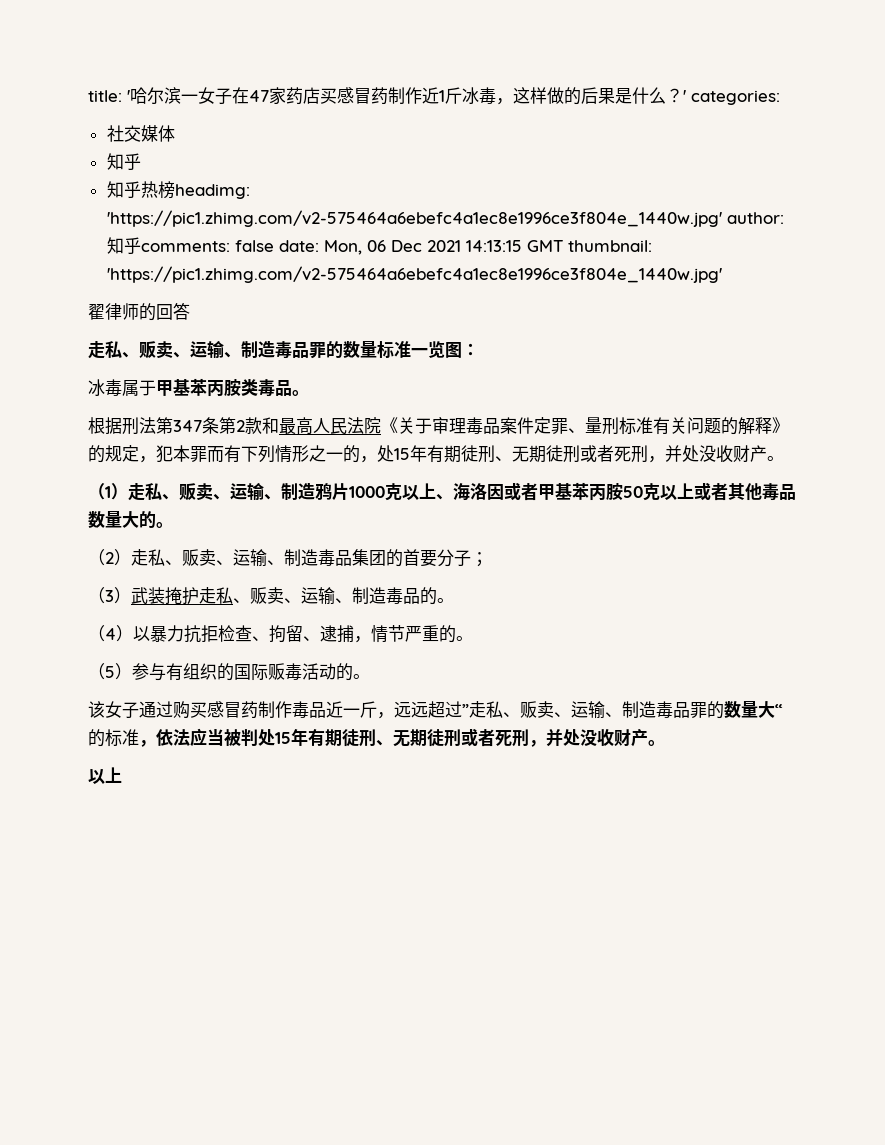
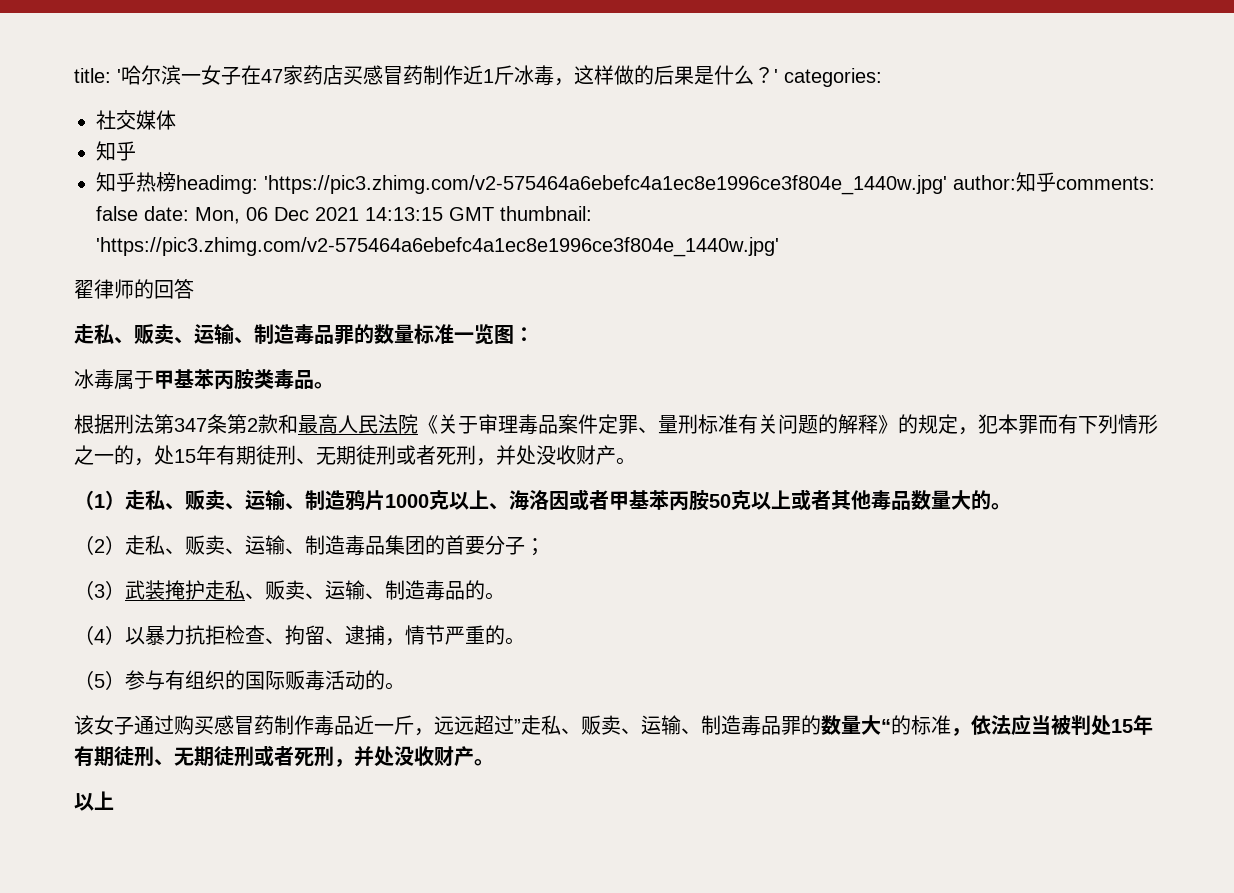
[106,210,722,227] 'https://pic1.zhimg.com/v2-575464a6ebefc4a1ec8e1996ce3f804e_1440w.jpg' -> [264,175,947,195] 'https://pic3.zhimg.com/v2-575464a6ebefc4a1ec8e1996ce3f804e_1440w.jpg'
[106,266,722,283] 'https://pic1.zhimg.com/v2-575464a6ebefc4a1ec8e1996ce3f804e_1440w.jpg' -> [96,237,779,257] 'https://pic3.zhimg.com/v2-575464a6ebefc4a1ec8e1996ce3f804e_1440w.jpg'

